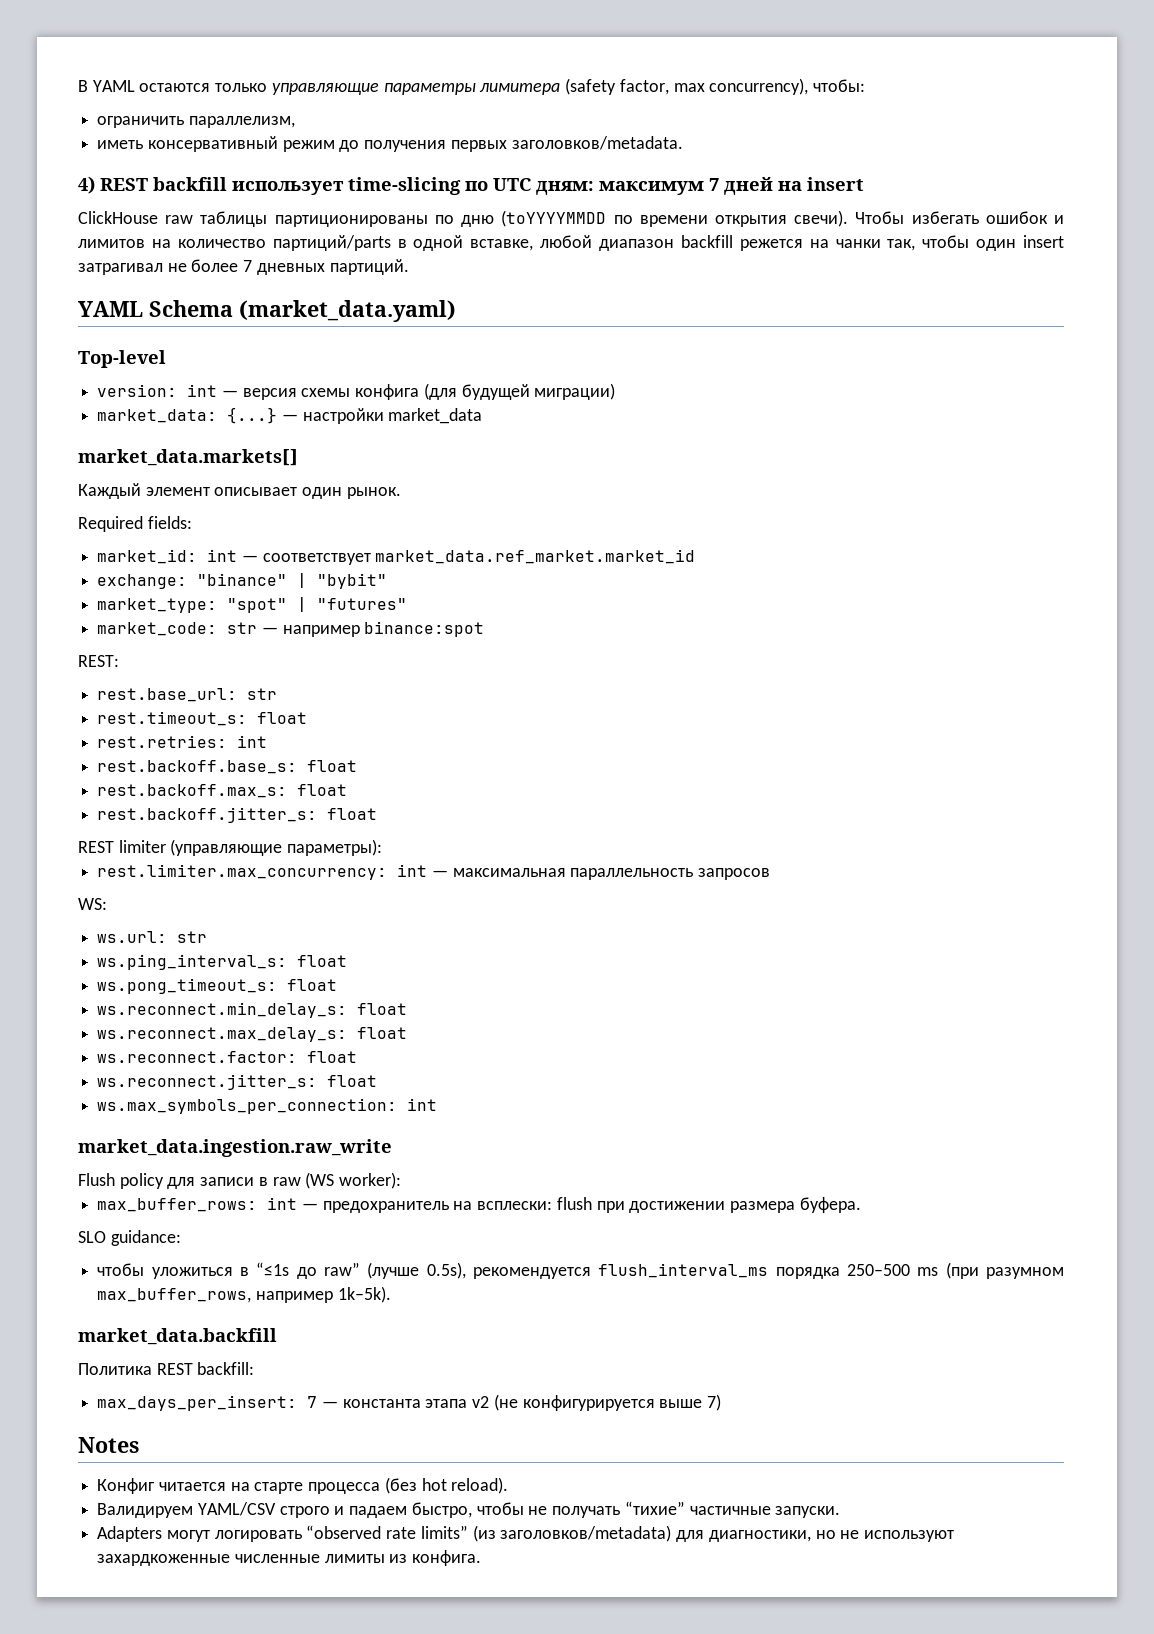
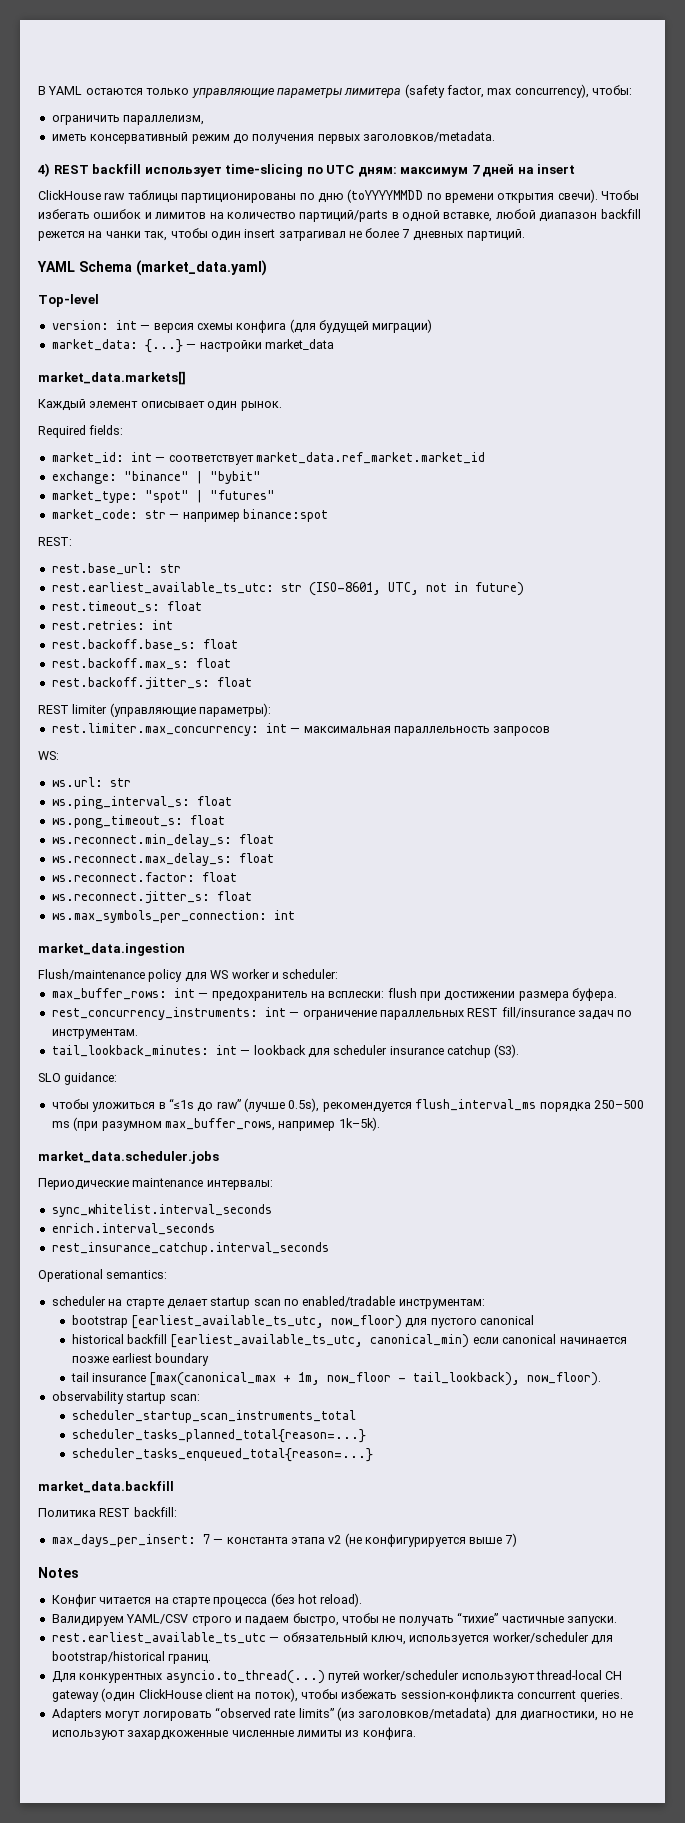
(278, 694) none -> [51,582,524,596] // rest.earliest_available_ts_utc: str (ISO-8601, UTC, not in future)
[78,1139,392,1157] [78,1172,402,1189] market_data.ingestion.raw_write // Flush policy для записи в raw (WS worker): -> [38,943,185,956] [38,969,339,982] market_data.ingestion // Flush/maintenance policy для WS worker и scheduler:
(861, 1205) none -> [51,1007,633,1020] [51,1029,138,1039] [51,1044,520,1058] // rest_concurrency_instruments: int — ограничение параллельных REST fill/insurance задач по инструментам. // tail_lookback_minutes: int — lookback для scheduler insurance catchup (S3).
(391, 1294) none -> [38,1151,219,1164] [38,1178,273,1190] [51,1204,272,1217] [51,1223,215,1235] [51,1242,329,1255] [38,1269,168,1282] [51,1296,485,1309] [71,1315,535,1329] [71,1334,627,1348] [71,1353,210,1366] [70,1372,602,1386] [51,1391,200,1404] [71,1410,356,1423] [71,1429,366,1443] [71,1448,373,1462] // market_data.scheduler.jobs // Периодические maintenance интервалы: // sync_whitelist.interval_seconds // enrich.interval_seconds // rest_insurance_catchup.interval_seconds // Operational semantics: // scheduler на старте делает startup scan по enabled/tradable инструментам: // bootstrap [earliest_available_ts_utc, now_floor) для пустого canonical // historical backfill [earliest_available_ts_utc, canonical_min) если canonical начинается позже earliest boundary // tail insurance [max(canonical_max + 1m, now_floor - tail_lookback), now_floor). // observability startup scan: // scheduler_startup_scan_instruments_total // scheduler_tasks_planned_total{reason=...} // scheduler_tasks_enqueued_total{reason=...}
(841, 1512) none -> [51,1632,613,1645] [51,1651,212,1664] [51,1670,623,1684] [51,1688,623,1702] // rest.earliest_available_ts_utc — обязательный ключ, используется worker/scheduler для bootstrap/historical границ. // Для конкурентных asyncio.to_thread(...) путей worker/scheduler используют thread-local CH gateway (один ClickHouse client на поток), чтобы избежать session-конфликта concurrent queries.

